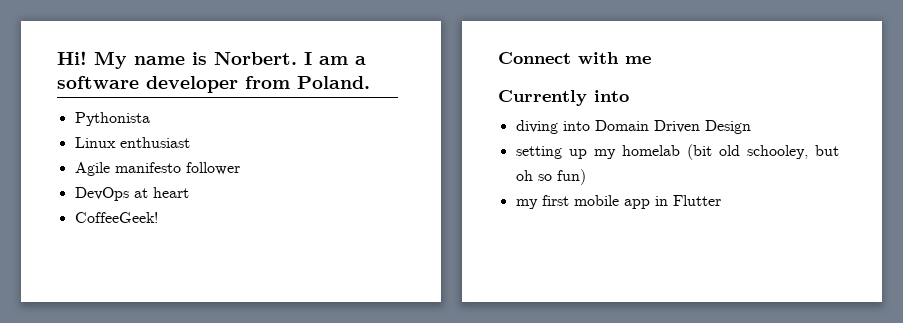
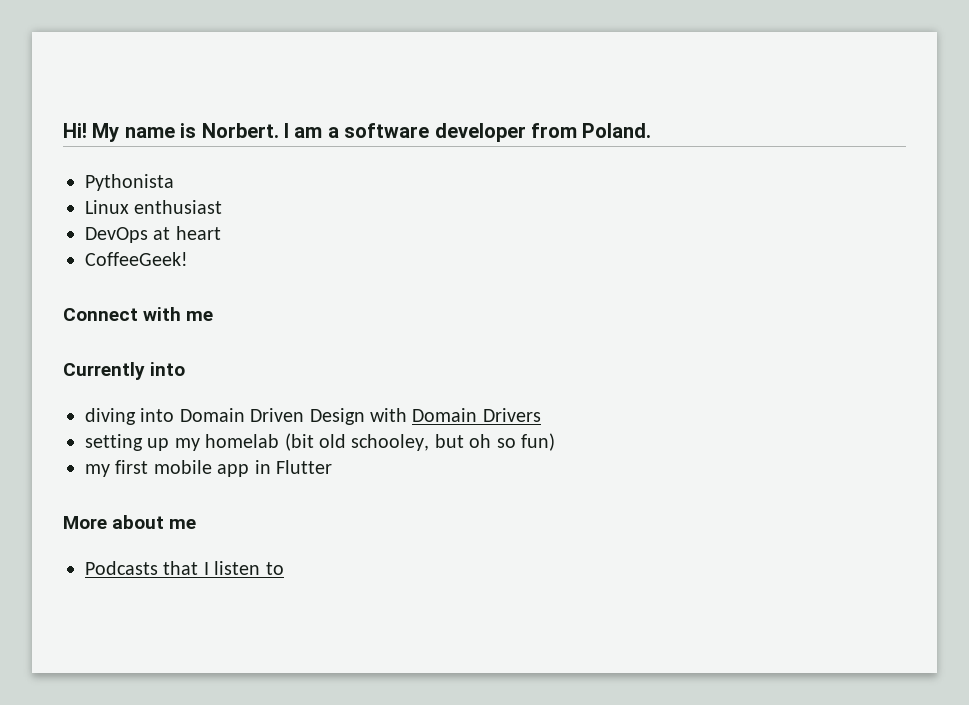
[74,162,240,176] // Agile manifesto follower -> (223, 207) none
(751, 127) none -> [370,408,541,422] with Domain Drivers
(721, 200) none -> [63,515,197,529] [85,561,284,575] // More about me // Podcasts that I listen to

